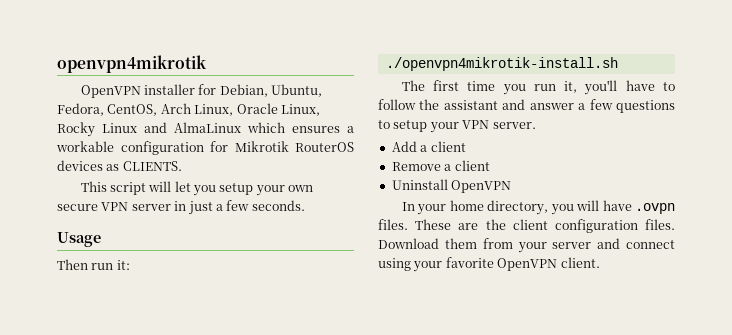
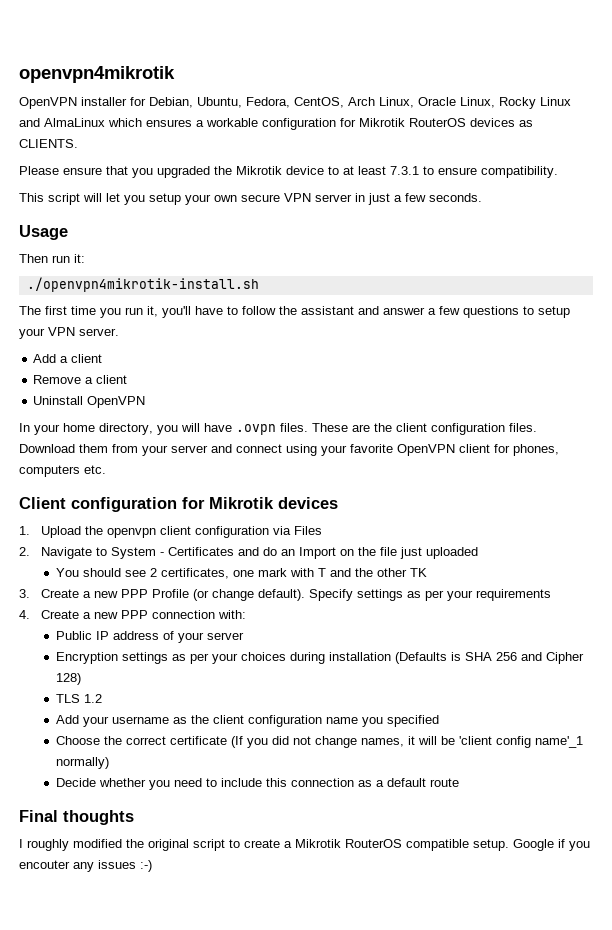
(182, 166) none -> [19,166,558,178] // Please ensure that you upgraded the Mikrotik device to at least 7.3.1 to ensure compatibility.
[560,257,600,268] client. -> [459,444,559,456] [19,465,106,477] [19,497,338,512] [19,526,323,538] [19,547,479,559] [55,568,427,579] [19,589,552,601] [19,610,247,619] [55,631,244,643] [55,652,584,664] [55,673,81,685] [55,694,102,703] [55,715,439,727] [55,736,583,748] [55,757,109,769] [55,778,459,790] [19,810,134,825] [19,839,590,851] [19,860,152,872] client for phones, computers etc. // Client configuration for Mikrotik devices // 1. Upload the openvpn client configuration via Files // 2. Navigate to System - Certificates and do an Import on the file just uploaded // You should see 2 certificates, one mark with T and the other TK // 3. Create a new PPP Profile (or change default). Specify settings as per your requirements // 4. Create a new PPP connection with: // Public IP address of your server // Encryption settings as per your choices during installation (Defaults is SHA 256 and Cipher 128) // TLS 1.2 // Add your username as the client configuration name you specified // Choose the correct certificate (If you did not change names, it will be 'client config name'_1 normally) // Decide whether you need to include this connection as a default route // Final thoughts // I roughly modified the original script to create a Mikrotik RouterOS compatible setup. Google if you encouter any issues :-)

